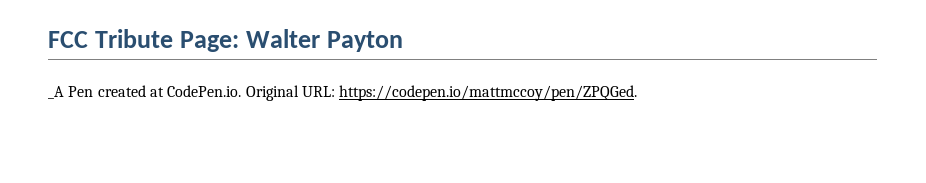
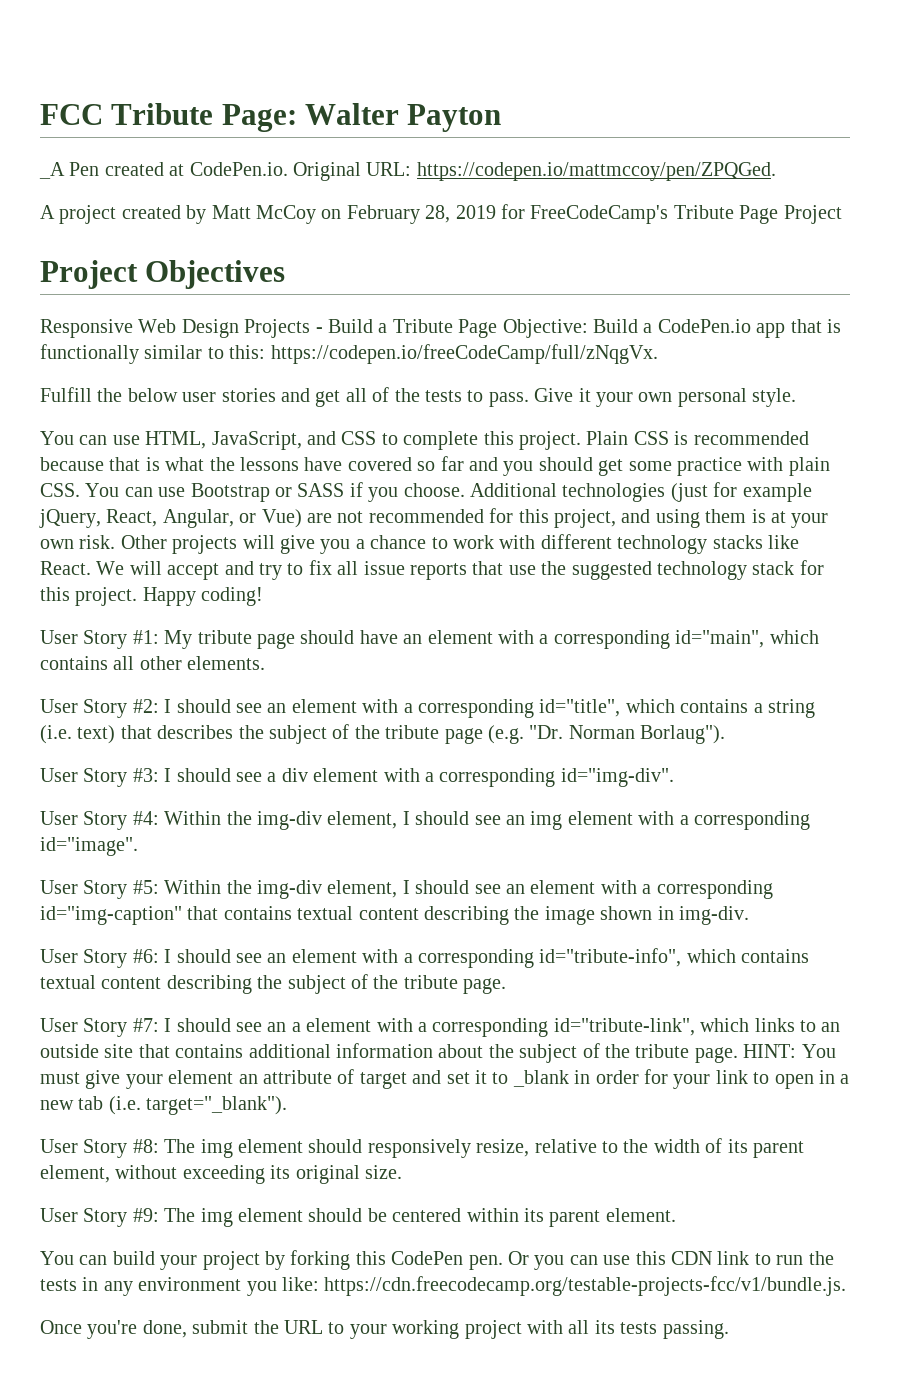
(638, 93) none -> [40,204,842,224] [40,260,286,289] [40,319,841,338] [40,344,658,364] [40,387,797,407] [40,431,809,450] [40,456,830,476] [40,482,812,502] [39,508,829,528] [40,534,799,554] [40,560,824,580] [40,587,264,606] [40,630,819,649] [40,656,266,670] [40,699,815,718] [40,724,726,744] [40,768,674,787] [40,811,810,830] [40,837,138,856] [40,880,773,899] [40,906,749,925] [40,948,810,968] [40,974,507,994] [40,1018,841,1037] [40,1043,836,1063] [40,1069,850,1089] [40,1096,288,1115] [40,1138,804,1158] [40,1165,402,1184] [40,1208,676,1227] [40,1250,834,1270] [40,1276,847,1296] [40,1320,729,1339] // A project created by Matt McCoy on February 28, 2019 for FreeCodeCamp's Tribute Page Project // Project Objectives // Responsive Web Design Projects - Build a Tribute Page Objective: Build a CodePen.io app that is functionally similar to this: https://codepen.io/freeCodeCamp/full/zNqgVx. // Fulfill the below user stories and get all of the tests to pass. Give it your own personal style. // You can use HTML, JavaScript, and CSS to complete this project. Plain CSS is recommended because that is what the lessons have covered so far and you should get some practice with plain CSS. You can use Bootstrap or SASS if you choose. Additional technologies (just for example jQuery, React, Angular, or Vue) are not recommended for this project, and using them is at your own risk. Other projects will give you a chance to work with different technology stacks like React. We will accept and try to fix all issue reports that use the suggested technology stack for this project. Happy coding! // User Story #1: My tribute page should have an element with a corresponding id="main", which contains all other elements. // User Story #2: I should see an element with a corresponding id="title", which contains a string (i.e. text) that describes the subject of the tribute page (e.g. "Dr. Norman Borlaug"). // User Story #3: I should see a div element with a corresponding id="img-div". // User Story #4: Within the img-div element, I should see an img element with a corresponding id="image". // User Story #5: Within the img-div element, I should see an element with a corresponding id="img-caption" that contains textual content describing the image shown in img-div. // User Story #6: I should see an element with a corresponding id="tribute-info", which contains textual content describing the subject of the tribute page. // User Story #7: I should see an a element with a corresponding id="tribute-link", which links to an outside site that contains additional information about the subject of the tribute page. HINT: You must give your element an attribute of target and set it to _blank in order for your link to open in a new tab (i.e. target="_blank"). // User Story #8: The img element should responsively resize, relative to the width of its parent element, without exceeding its original size. // User Story #9: The img element should be centered within its parent element. // You can build your project by forking this CodePen pen. Or you can use this CDN link to run the tests in any environment you like: https://cdn.freecodecamp.org/testable-projects-fcc/v1/bundle.js. // Once you're done, submit the URL to your working project with all its tests passing.

